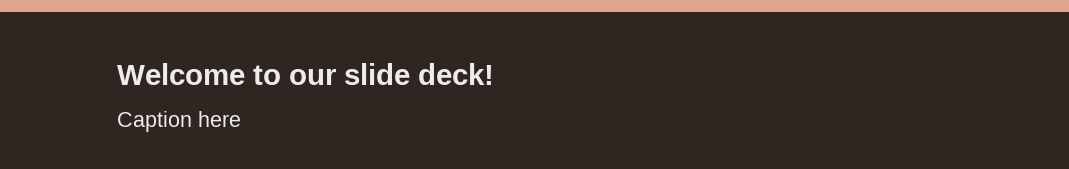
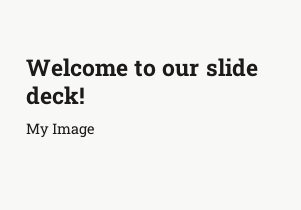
[117,111,241,132] Caption here -> [26,123,95,138] My Image

